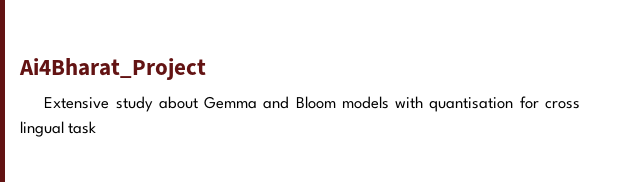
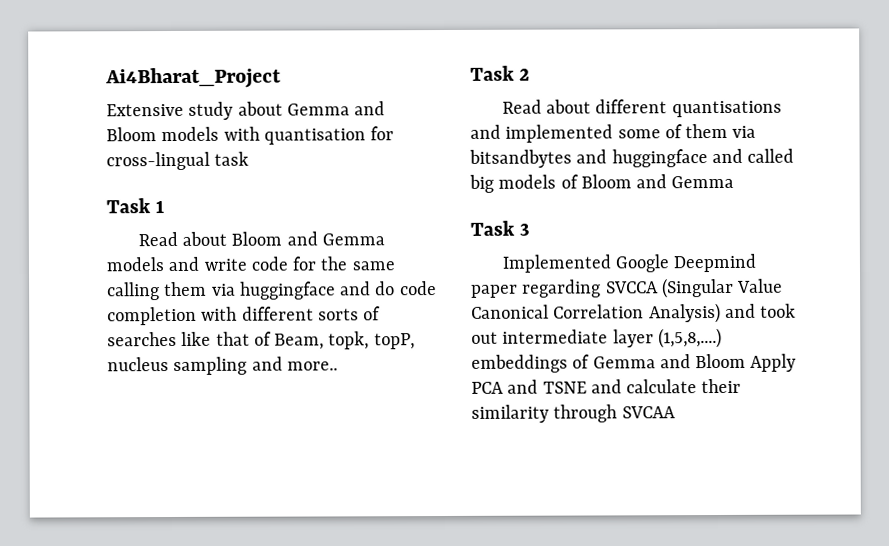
[544,101,580,109] [20,121,64,137] cross lingual -> [106,151,210,171] cross-lingual
(97, 127) none -> [106,198,165,214] [137,231,385,247] [106,256,395,272] [107,281,437,301] [107,306,382,326] [107,331,415,350] [107,356,338,375] [470,65,530,81] [501,99,782,118] [470,123,757,143] [469,148,795,168] [469,174,735,193] [470,220,530,236] [501,253,757,273] [471,277,784,299] [471,302,797,324] [471,327,722,349] [471,353,797,373] [471,378,742,394] [471,404,676,423] // Task 1 // Read about Bloom and Gemma models and write code for the same calling them via huggingface and do code completion with different sorts of searches like that of Beam, topk, topP, nucleus sampling and more.. // Task 2 // Read about different quantisations and implemented some of them via bitsandbytes and huggingface and called big models of Bloom and Gemma // Task 3 // Implemented Google Deepmind paper regarding SVCCA (Singular Value Canonical Correlation Analysis) and took out intermediate layer (1,5,8,....) embeddings of Gemma and Bloom Apply PCA and TSNE and calculate their similarity through SVCAA

